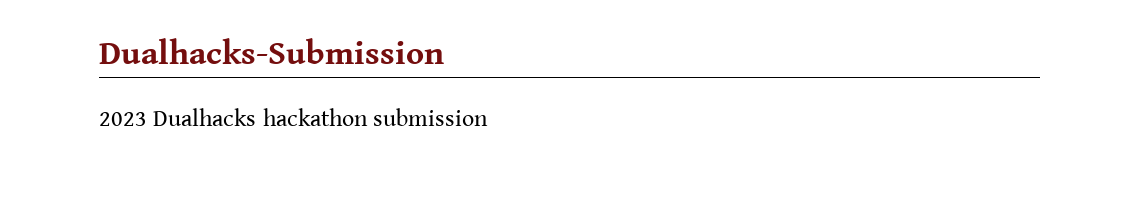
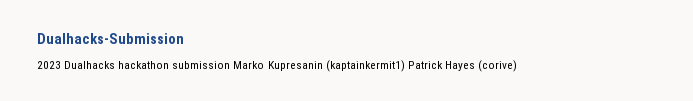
(489, 117) none -> [233,60,517,72] Marko Kupresanin (kaptainkermit1) Patrick Hayes (corive)

